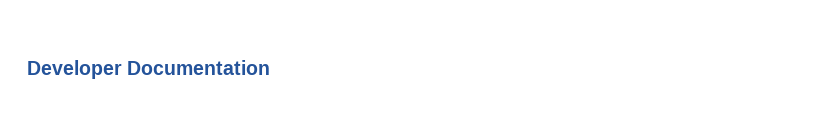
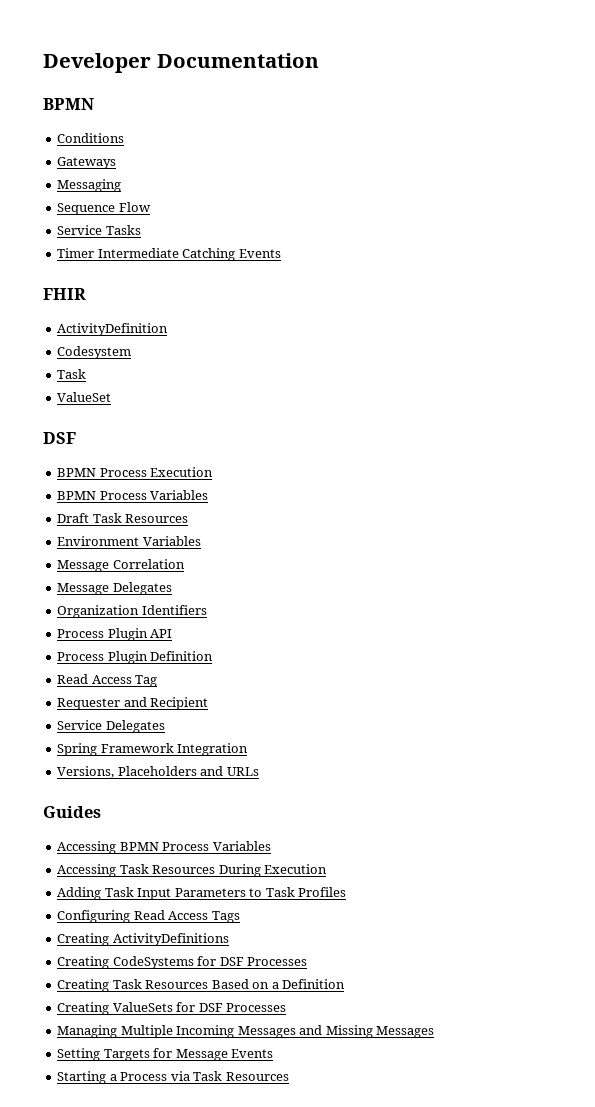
(271, 67) none -> [43,98,94,110] [57,133,125,143] [57,157,117,169] [57,179,122,192] [57,202,151,215] [57,225,141,235] [57,248,281,261] [43,288,86,300] [57,323,169,336] [57,346,132,359] [57,369,87,379] [57,392,112,402] [43,432,76,444] [57,467,214,477] [57,490,209,500] [57,513,189,523] [57,536,201,546] [57,559,185,572] [57,582,172,595] [57,605,207,618] [57,628,173,641] [57,651,214,664] [57,674,158,687] [57,697,209,710] [57,720,165,733] [57,743,249,756] [57,766,259,778] [43,806,101,818] [57,841,271,854] [57,864,328,877] [57,887,347,900] [57,910,240,923] [57,933,229,946] [57,956,308,969] [57,979,346,992] [57,1002,287,1015] [57,1025,435,1038] [57,1048,274,1061] [57,1071,289,1084] // BPMN // Conditions // Gateways // Messaging // Sequence Flow // Service Tasks // Timer Intermediate Catching Events // FHIR // ActivityDefinition // Codesystem // Task // ValueSet // DSF // BPMN Process Execution // BPMN Process Variables // Draft Task Resources // Environment Variables // Message Correlation // Message Delegates // Organization Identifiers // Process Plugin API // Process Plugin Definition // Read Access Tag // Requester and Recipient // Service Delegates // Spring Framework Integration // Versions, Placeholders and URLs // Guides // Accessing BPMN Process Variables // Accessing Task Resources During Execution // Adding Task Input Parameters to Task Profiles // Configuring Read Access Tags // Creating ActivityDefinitions // Creating CodeSystems for DSF Processes // Creating Task Resources Based on a Definition // Creating ValueSets for DSF Processes // Managing Multiple Incoming Messages and Missing Messages // Setting Targets for Message Events // Starting a Process via Task Resources

